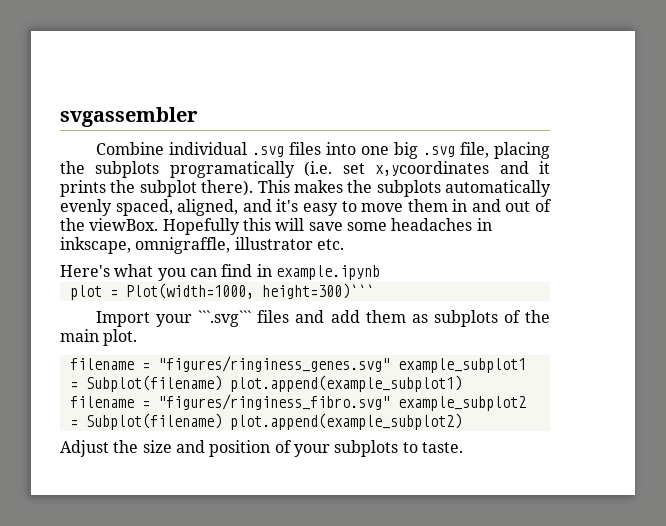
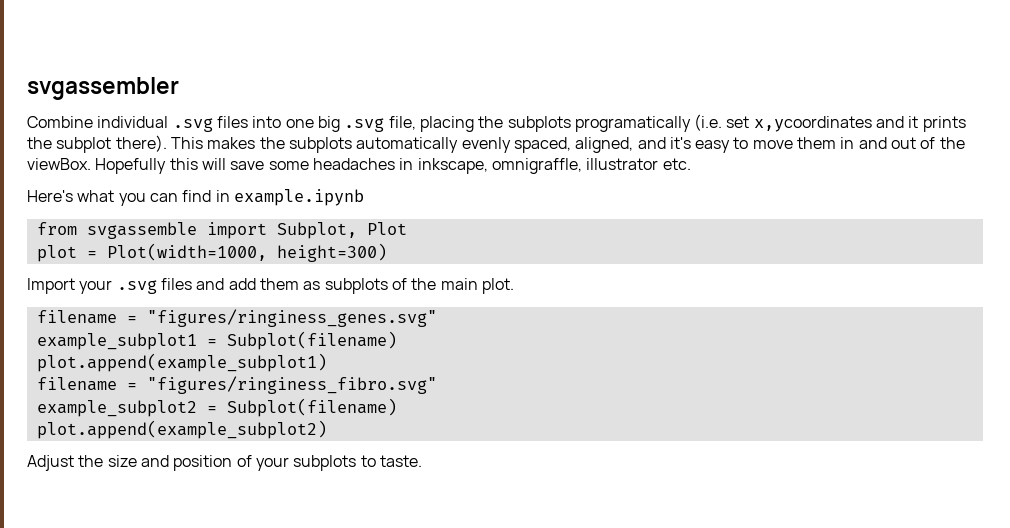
(380, 272) none -> [36,222,407,239] // from svgassemble import Subplot, Plot
[261,283,374,299] height=300)``` -> [276,243,387,262] height=300)
[198,310,252,327] ```.svg``` -> [116,280,157,294] .svg
(390, 364) none -> (437, 318) //
(222, 383) none -> (397, 340) //
(390, 402) none -> (437, 385) //
(222, 421) none -> (397, 407) //

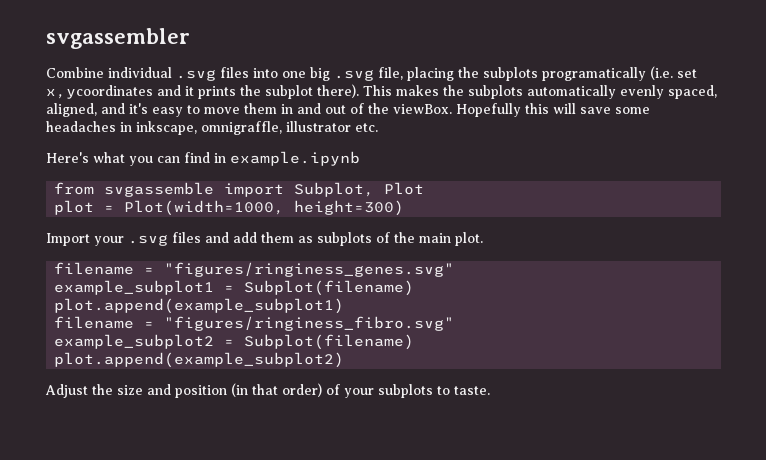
(233, 463) none -> [231,383,322,397] (in that order)

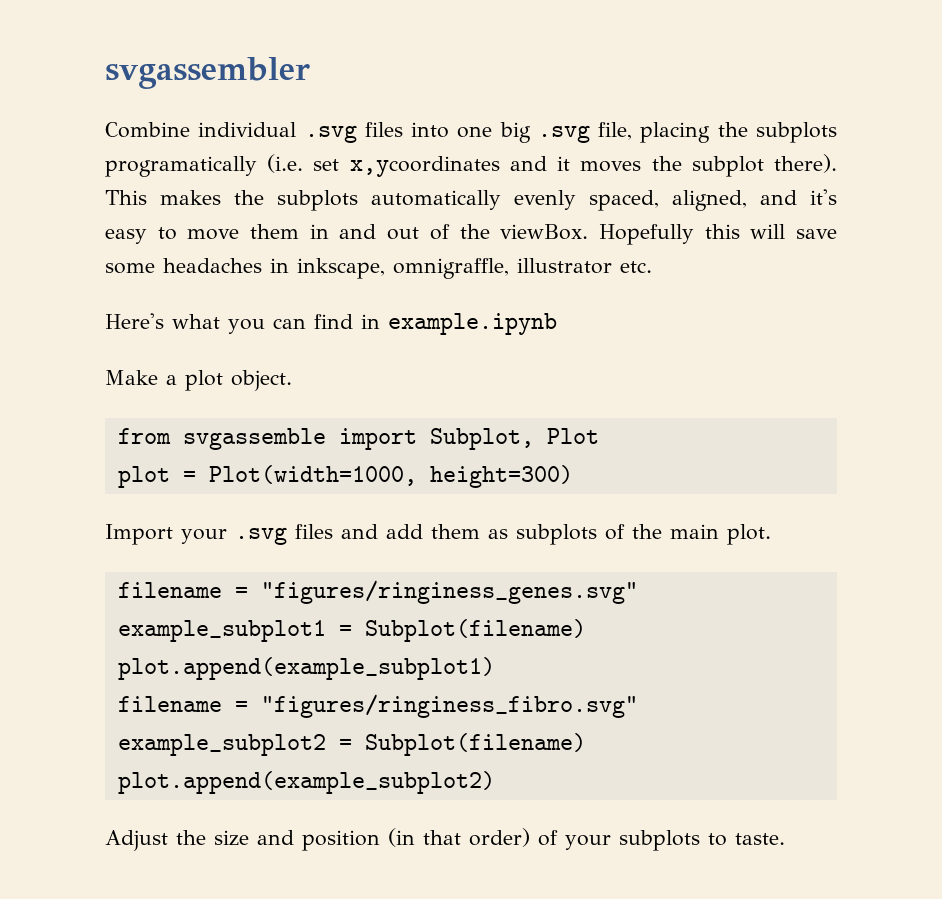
[198,86,236,99] prints -> [580,161,642,172] moves
(360, 158) none -> [105,370,292,391] // Make a plot object.

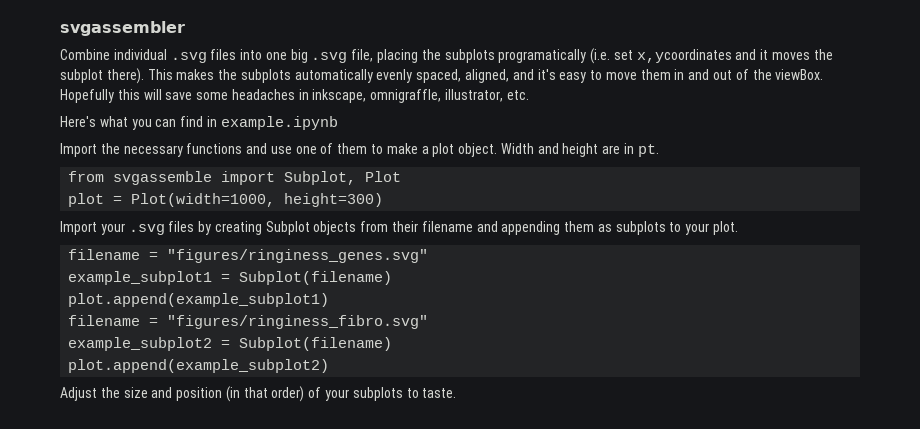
[517,258,612,274] illustrator -> [445,89,504,102] illustrator,
[105,370,292,391] Make a plot object. -> [60,143,659,157] Import the necessary functions and use one of them to make a plot object. Width and height are in pt.
[341,524,719,545] and add them as subplots of the main -> [198,221,710,235] by creating Subplot objects from their filename and appending them as subplots to your

